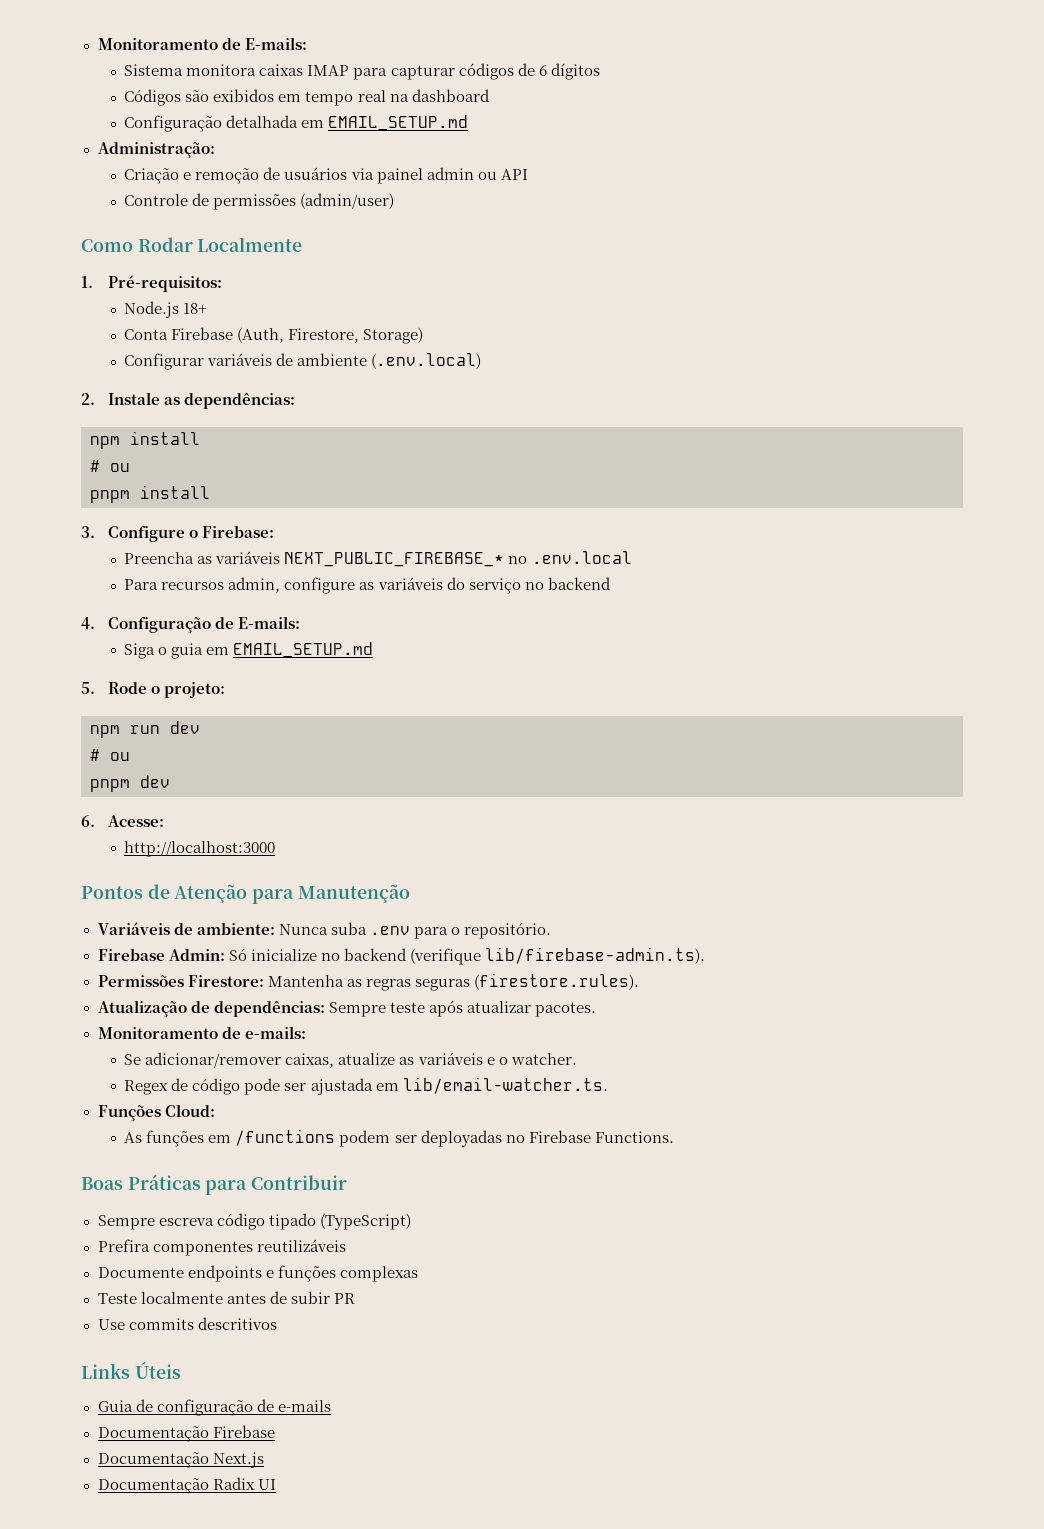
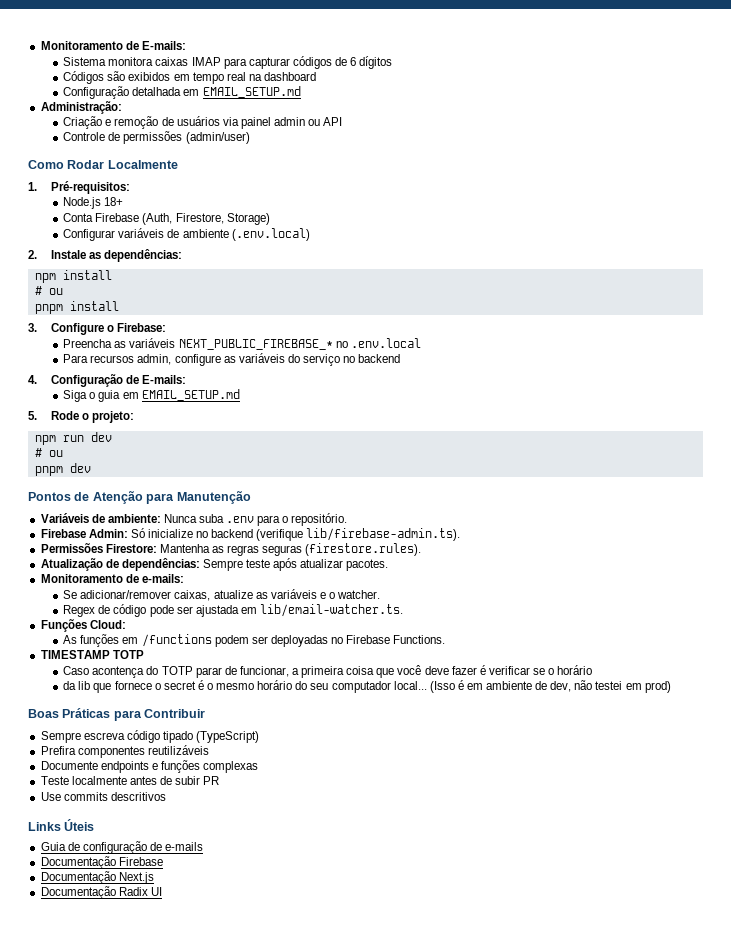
[81,815,164,827] [124,841,276,857] // 6. Acesse: // http://localhost:3000 -> (91, 468) none
(674, 1137) none -> [40,650,144,659] [63,665,593,678] [63,680,671,693] // TIMESTAMP TOTP // Caso acontença do TOTP parar de funcionar, a primeira coisa que você deve fazer é verificar se o horário // da lib que fornece o secret é o mesmo horário do seu computador local... (Isso é em ambiente de dev, não testei em prod)

